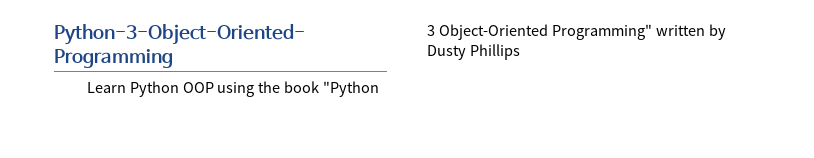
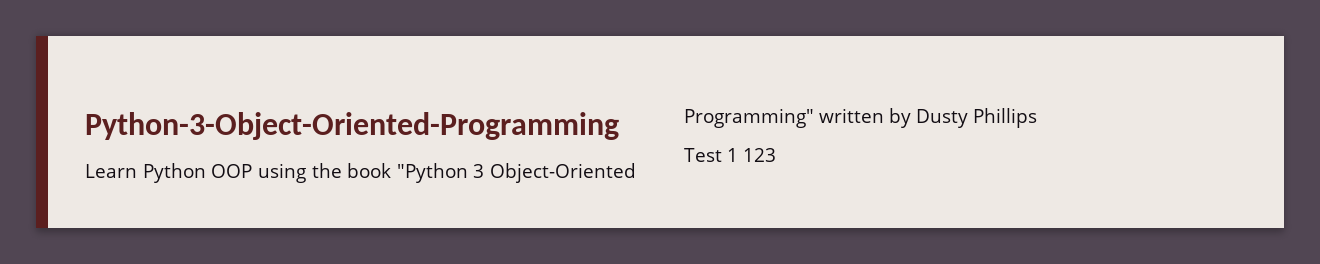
(520, 52) none -> [684,148,776,162] // Test 1 123

